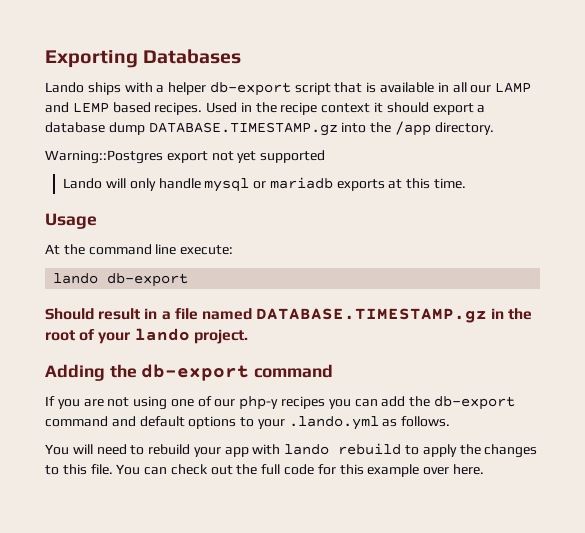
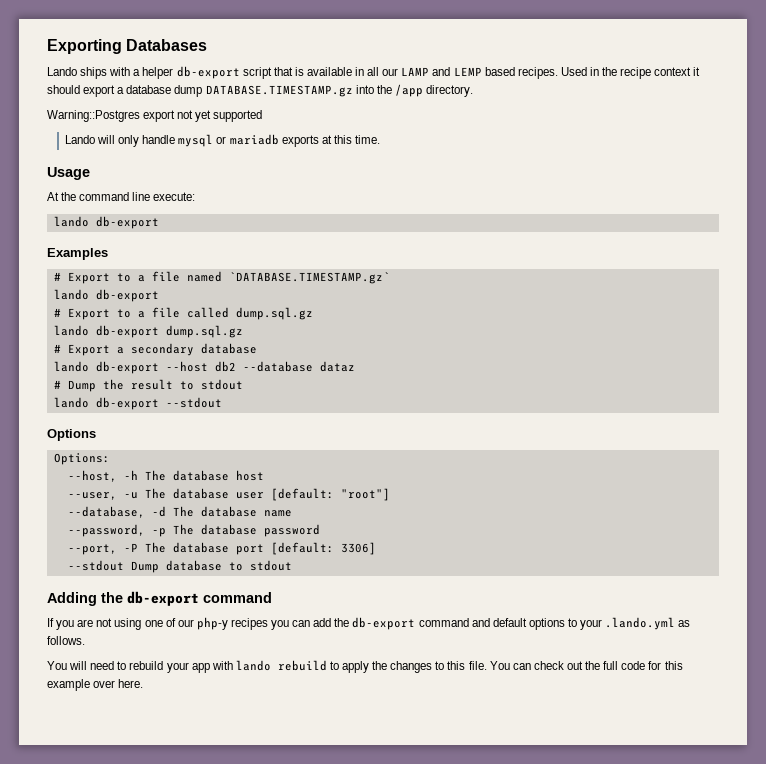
[45,308,533,323] [45,328,248,344] Should result in a file named DATABASE.TIMESTAMP.gz in the root of your lando project. -> [47,248,108,260] [53,271,390,284] [53,289,159,302] [53,307,313,320] [53,325,243,338] [53,343,257,356] [53,361,355,374] [53,379,243,392] [53,397,222,410] [47,429,96,441] [53,453,110,465] [67,470,264,482] [67,488,390,501] [67,506,292,518] [67,524,320,537] [67,542,376,555] [67,560,292,573] Examples // # Export to a file named `DATABASE.TIMESTAMP.gz` // lando db-export // # Export to a file called dump.sql.gz // lando db-export dump.sql.gz // # Export a secondary database // lando db-export --host db2 --database dataz // # Dump the result to stdout // lando db-export --stdout // Options // Options: // --host, -h The database host // --user, -u The database user [default: "root"] // --database, -d The database name // --password, -p The database password // --port, -P The database port [default: 3306] // --stdout Dump database to stdout

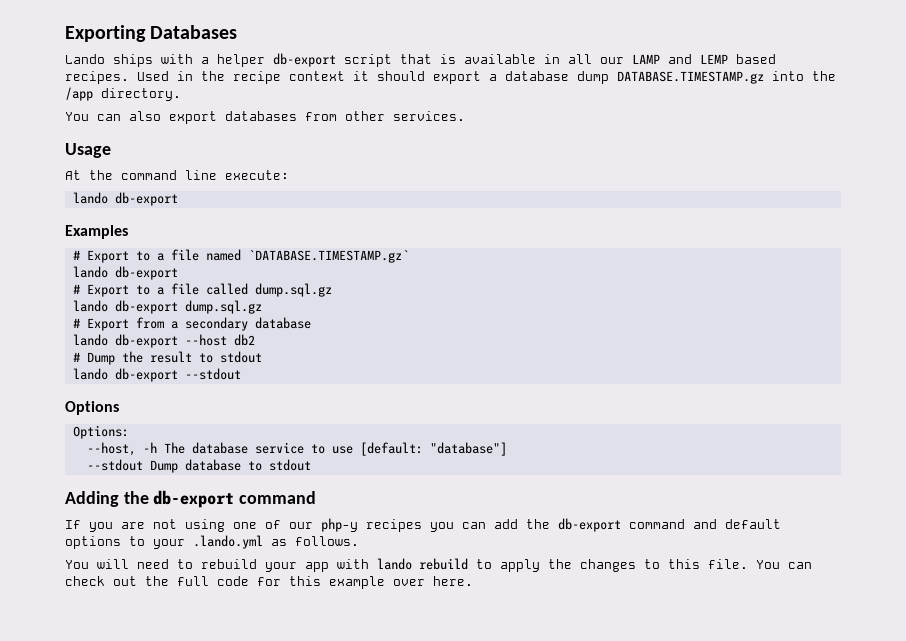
[47,110,263,122] [64,134,381,147] Warning::Postgres export not yet supported // Lando will only handle mysql or mariadb exports at this time. -> [65,111,465,124] You can also export databases from other services.
(110, 350) none -> [135,317,164,329] from
[242,361,355,372] --database dataz -> (255, 340) none
[235,470,264,481] [67,488,390,501] [67,506,292,518] [67,524,320,537] [67,542,376,555] host // --user, -u The database user [default: "root"] // --database, -d The database name // --password, -p The database password // --port, -P The database port [default: 3306] -> [254,442,507,456] service to use [default: "database"]

